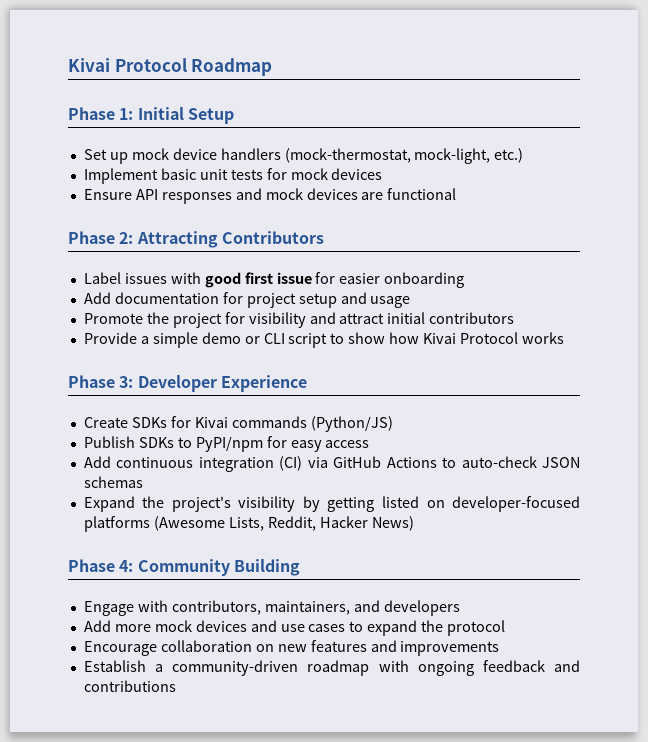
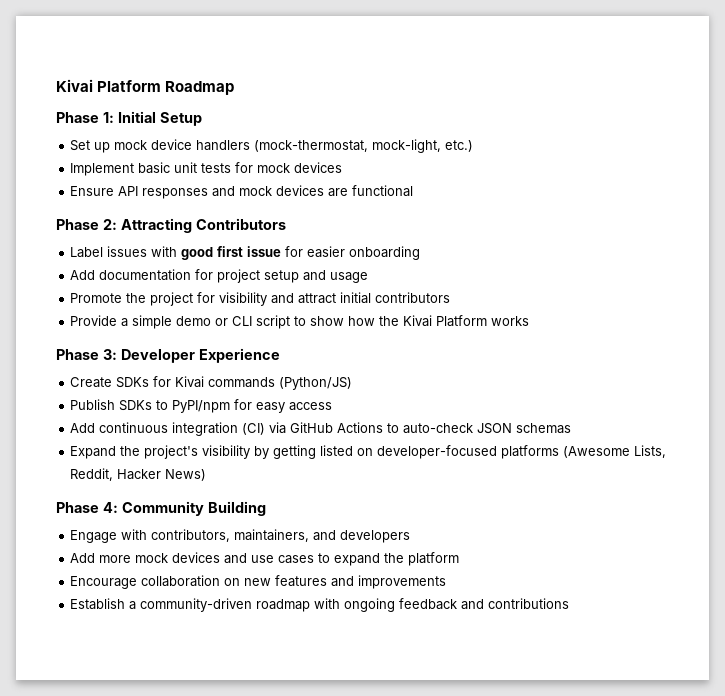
[68,58,187,72] Kivai Protocol -> [56,79,162,92] Kivai Platform
[423,332,519,344] Kivai Protocol -> [379,315,488,327] the Kivai Platform
[447,620,506,636] protocol -> [408,552,460,566] platform

